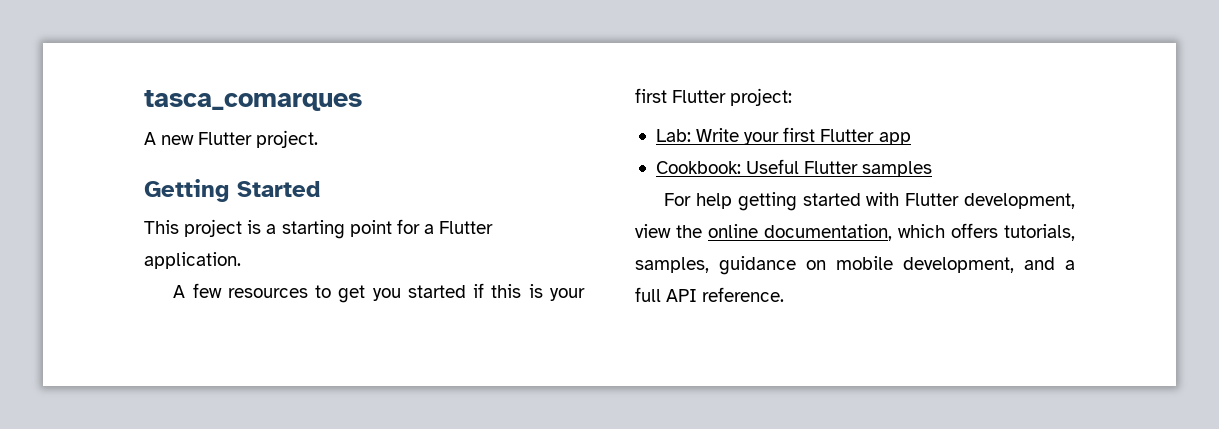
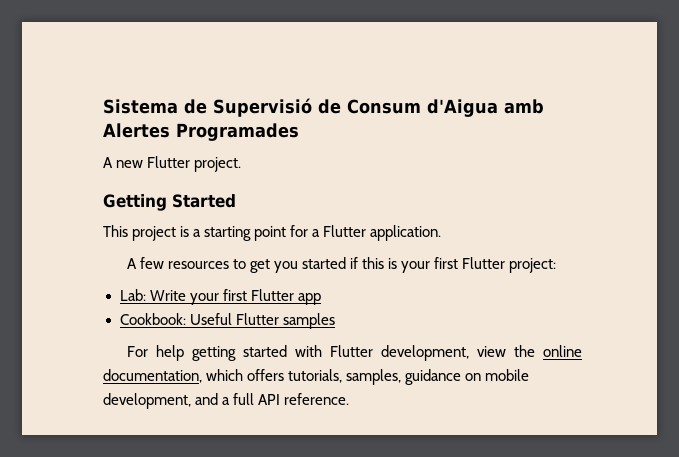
[144,90,362,111] tasca_comarques -> [103,98,544,117] [103,123,299,141] Sistema de Supervisió de Consum d'Aigua amb Alertes Programades

